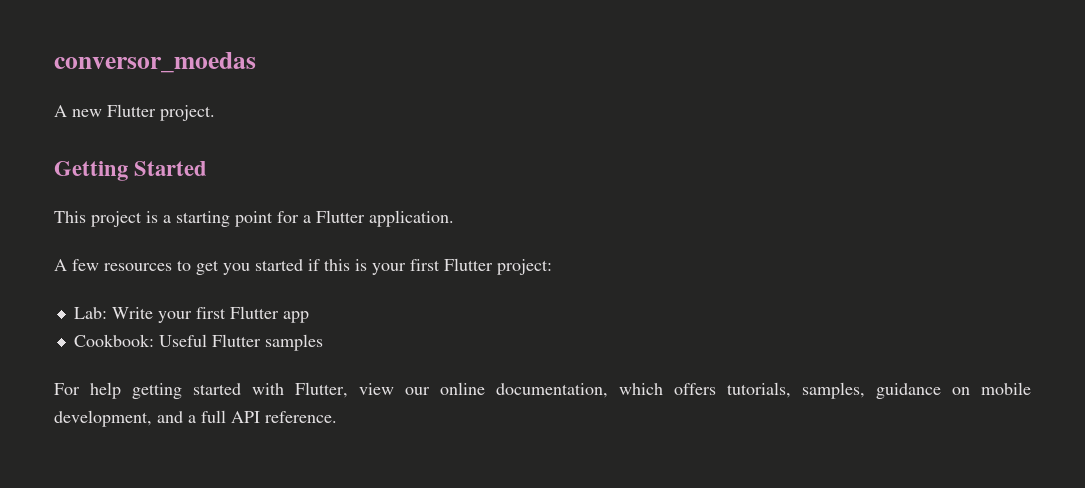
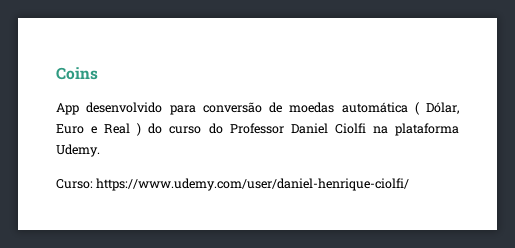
[54,52,256,73] [54,104,215,121] [54,161,208,181] [54,210,454,227] [54,258,552,275] [73,306,309,323] [73,334,323,351] [54,382,1031,399] [54,410,337,427] conversor_moedas // A new Flutter project. // Getting Started // This project is a starting point for a Flutter application. // A few resources to get you started if this is your first Flutter project: // Lab: Write your first Flutter app // Cookbook: Useful Flutter samples // For help getting started with Flutter, view our online documentation, which offers tutorials, samples, guidance on mobile development, and a full API reference. -> [56,67,98,80] [56,102,459,115] [56,123,459,136] [56,144,100,157] [56,178,410,191] Coins // App desenvolvido para conversão de moedas automática ( Dólar, Euro e Real ) do curso do Professor Daniel Ciolfi na plataforma Udemy. // Curso: https://www.udemy.com/user/daniel-henrique-ciolfi/

